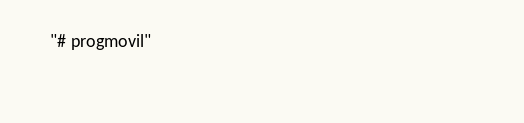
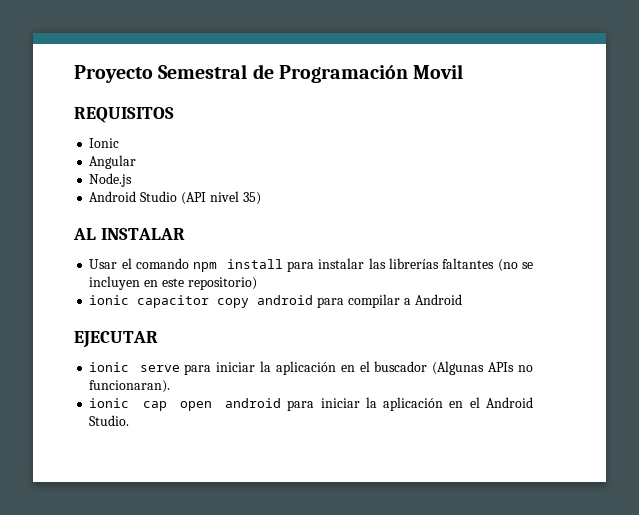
[50,34,151,50] "# progmovil" -> [74,64,464,83] [74,107,174,123] [89,138,120,148] [89,155,137,169] [89,173,133,187] [89,191,261,205] [73,228,185,240] [89,258,533,272] [89,276,257,290] [89,294,462,308] [74,331,158,348] [89,361,533,375] [89,380,171,393] [89,397,533,411] [89,415,130,426] Proyecto Semestral de Programación Movil // REQUISITOS // Ionic // Angular // Node.js // Android Studio (API nivel 35) // AL INSTALAR // Usar el comando npm install para instalar las librerías faltantes (no se incluyen en este repositorio) // ionic capacitor copy android para compilar a Android // EJECUTAR // ionic serve para iniciar la aplicación en el buscador (Algunas APIs no funcionaran). // ionic cap open android para iniciar la aplicación en el Android Studio.

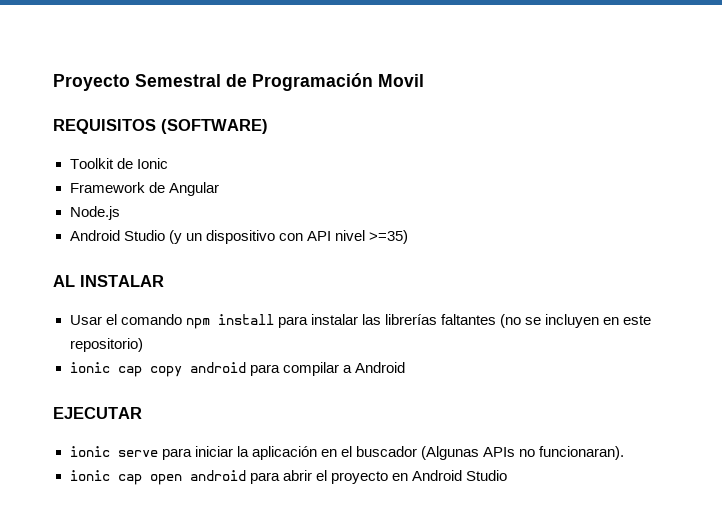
(174, 115) // -> [161,119,268,134] [69,158,133,169] (SOFTWARE) // Toolkit de
(120, 143) none -> [69,182,165,193] Framework de
[180,191,261,205] (API nivel 35) -> [168,230,408,244] (y un dispositivo con API nivel >=35)
[137,295,210,308] capacitor -> [117,366,142,377] cap
[320,397,533,411] [89,415,130,426] iniciar la aplicación en el Android Studio. -> [282,470,507,484] abrir el proyecto en Android Studio

